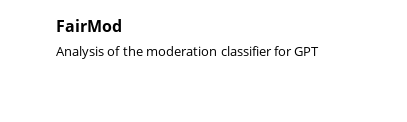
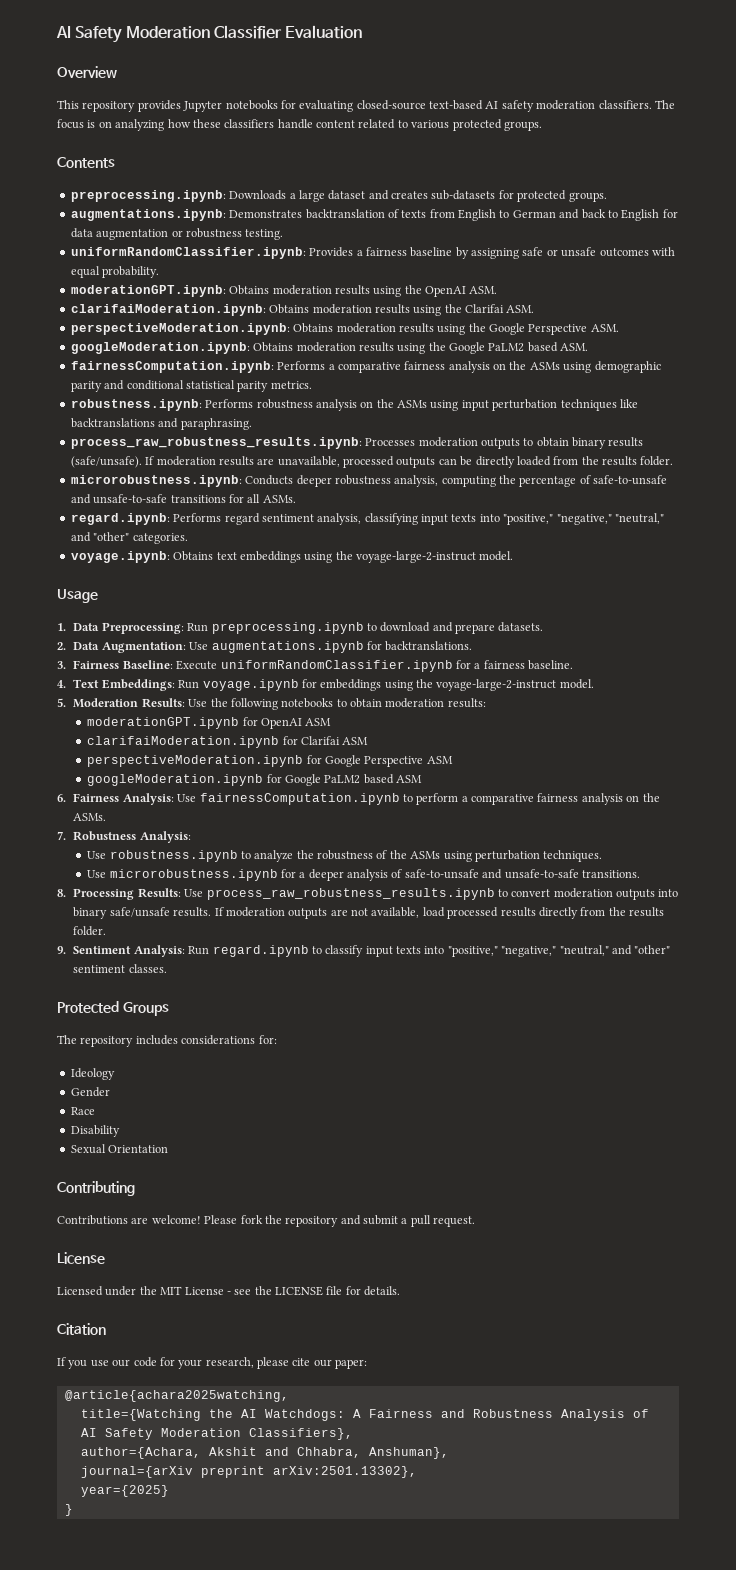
[56,19,122,32] [56,46,320,59] FairMod // Analysis of the moderation classifier for GPT -> [56,25,363,43] [57,66,117,78] [57,100,675,112] [57,119,542,131] [57,157,115,168] [70,190,607,202] [70,209,678,221] [70,228,284,240] [70,247,675,259] [70,266,160,278] [70,285,498,297] [70,304,535,316] [70,323,619,335] [70,342,589,354] [70,361,661,373] [70,380,312,392] [70,399,638,411] [70,418,252,430] [70,437,644,449] [70,456,674,468] [70,475,668,487] [70,494,296,504] [70,513,664,525] [70,532,188,544] [70,551,514,563] [57,589,98,603] [57,622,544,634] [57,641,473,653] [57,660,574,672] [57,679,594,691] [57,698,486,710] [87,717,332,729] [87,736,369,748] [87,755,453,767] [87,774,423,786] [57,793,660,805] [73,813,107,821] [57,831,191,843] [87,850,603,862] [87,869,640,881] [57,888,679,900] [73,907,665,919] [73,926,107,936] [57,945,671,957] [73,964,167,973] [57,1001,169,1016] [57,1035,277,1047] [70,1068,115,1080] [70,1087,110,1097] [70,1107,95,1115] [70,1125,120,1137] [70,1144,169,1154] [57,1181,135,1196] [57,1215,476,1227] [57,1252,105,1264] [57,1286,401,1296] [57,1323,106,1335] [57,1357,368,1369] [64,1390,289,1402] [80,1409,649,1421] [80,1428,353,1440] [80,1447,449,1459] [80,1466,417,1478] [80,1485,169,1497] [64,1504,73,1516] AI Safety Moderation Classifier Evaluation // Overview // This repository provides Jupyter notebooks for evaluating closed-source text-based AI safety moderation classifiers. The focus is on analyzing how these classifiers handle content related to various protected groups. // Contents // preprocessing.ipynb: Downloads a large dataset and creates sub-datasets for protected groups. // augmentations.ipynb: Demonstrates backtranslation of texts from English to German and back to English for data augmentation or robustness testing. // uniformRandomClassifier.ipynb: Provides a fairness baseline by assigning safe or unsafe outcomes with equal probability. // moderationGPT.ipynb: Obtains moderation results using the OpenAI ASM. // clarifaiModeration.ipynb: Obtains moderation results using the Clarifai ASM. // perspectiveModeration.ipynb: Obtains moderation results using the Google Perspective ASM. // googleModeration.ipynb: Obtains moderation results using the Google PaLM2 based ASM. // fairnessComputation.ipynb: Performs a comparative fairness analysis on the ASMs using demographic parity and conditional statistical parity metrics. // robustness.ipynb: Performs robustness analysis on the ASMs using input perturbation techniques like backtranslations and paraphrasing. // process_raw_robustness_results.ipynb: Processes moderation outputs to obtain binary results (safe/unsafe). If moderation results are unavailable, processed outputs can be directly loaded from the results folder. // microrobustness.ipynb: Conducts deeper robustness analysis, computing the percentage of safe-to-unsafe and unsafe-to-safe transitions for all ASMs. // regard.ipynb: Performs regard sentiment analysis, classifying input texts into "positive," "negative," "neutral," and "other" categories. // voyage.ipynb: Obtains text embeddings using the voyage-large-2-instruct model. // Usage // 1. Data Preprocessing: Run preprocessing.ipynb to download and prepare datasets. // 2. Data Augmentation: Use augmentations.ipynb for backtranslations. // 3. Fairness Baseline: Execute uniformRandomClassifier.ipynb for a fairness baseline. // 4. Text Embeddings: Run voyage.ipynb for embeddings using the voyage-large-2-instruct model. // 5. Moderation Results: Use the following notebooks to obtain moderation results: // moderationGPT.ipynb for OpenAI ASM // clarifaiModeration.ipynb for Clarifai ASM // perspectiveModeration.ipynb for Google Perspective ASM // googleModeration.ipynb for Google PaLM2 based ASM // 6. Fairness Analysis: Use fairnessComputation.ipynb to perform a comparative fairness analysis on the ASMs. // 7. Robustness Analysis: // Use robustness.ipynb to analyze the robustness of the ASMs using perturbation techniques. // Use microrobustness.ipynb for a deeper analysis of safe-to-unsafe and unsafe-to-safe transitions. // 8. Processing Results: Use process_raw_robustness_results.ipynb to convert moderation outputs into binary safe/unsafe results. If moderation outputs are not available, load processed results directly from the results folder. // 9. Sentiment Analysis: Run regard.ipynb to classify input texts into "positive," "negative," "neutral," and "other" sentiment classes. // Protected Groups // The repository includes considerations for: // Ideology // Gender // Race // Disability // Sexual Orientation // Contributing // Contributions are welcome! Please fork the repository and submit a pull request. // License // Licensed under the MIT License - see the LICENSE file for details. // Citation // If you use our code for your research, please cite our paper: // @article{achara2025watching, // title={Watching the AI Watchdogs: A Fairness and Robustness Analysis of AI Safety Moderation Classifiers}, // author={Achara, Akshit and Chhabra, Anshuman}, // journal={arXiv preprint arXiv:2501.13302}, // year={2025} // }

